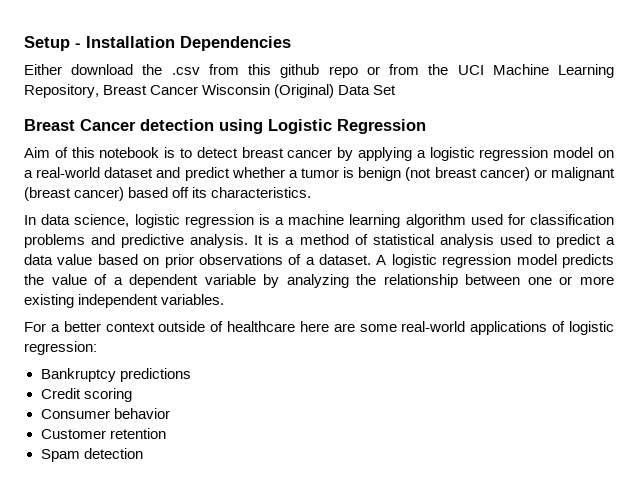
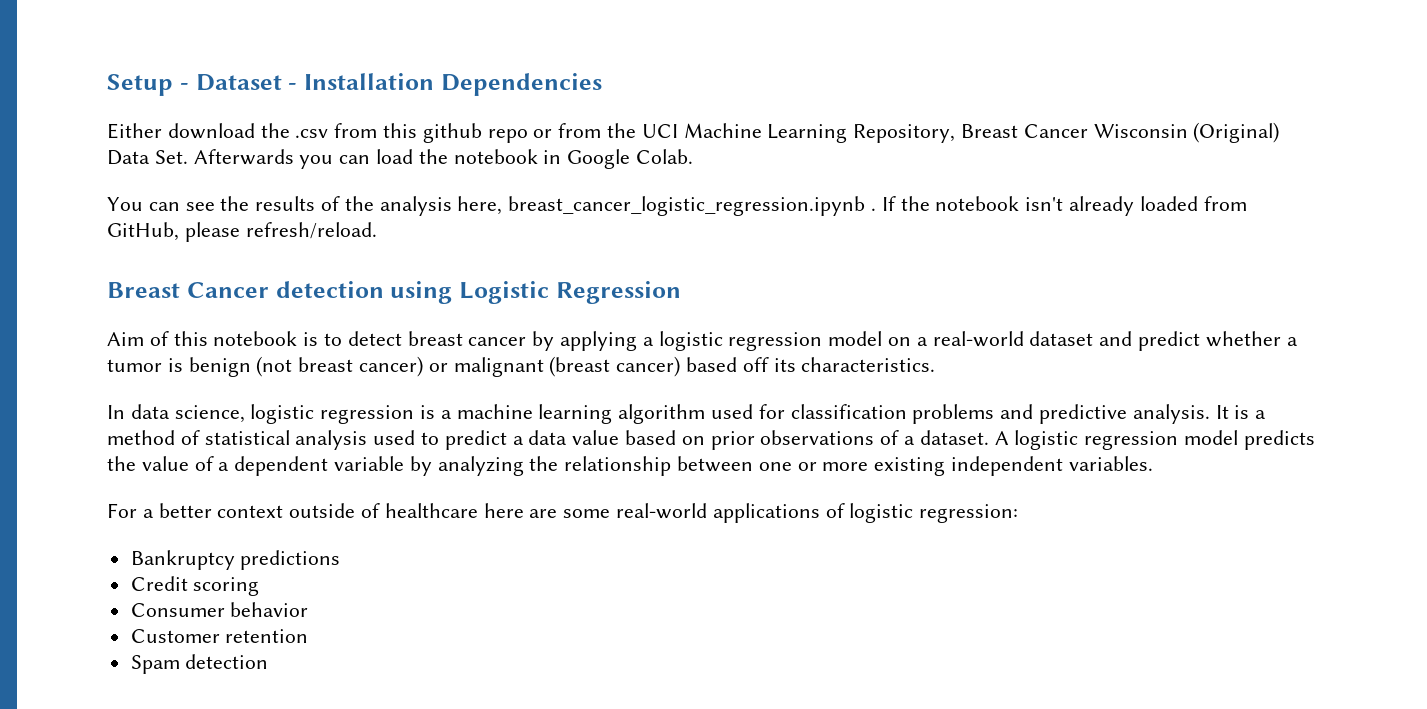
(81, 45) none -> [195,74,298,91] Dataset -
[373,85,397,95] Set -> [154,149,694,169] [107,196,1247,216] [107,222,377,242] Set. Afterwards you can load the notebook in Google Colab. // You can see the results of the analysis here, breast_cancer_logistic_regression.ipynb . If the notebook isn't already loaded from GitHub, please refresh/reload.

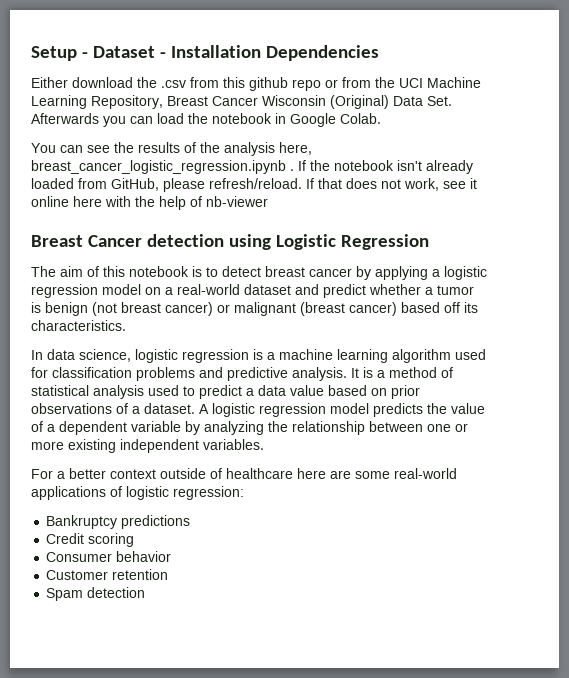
(377, 230) none -> [306,178,477,191] [31,196,268,210] If that does not work, see it online here with the help of nb-viewer
[107,332,144,346] Aim -> [31,266,83,277] The aim

